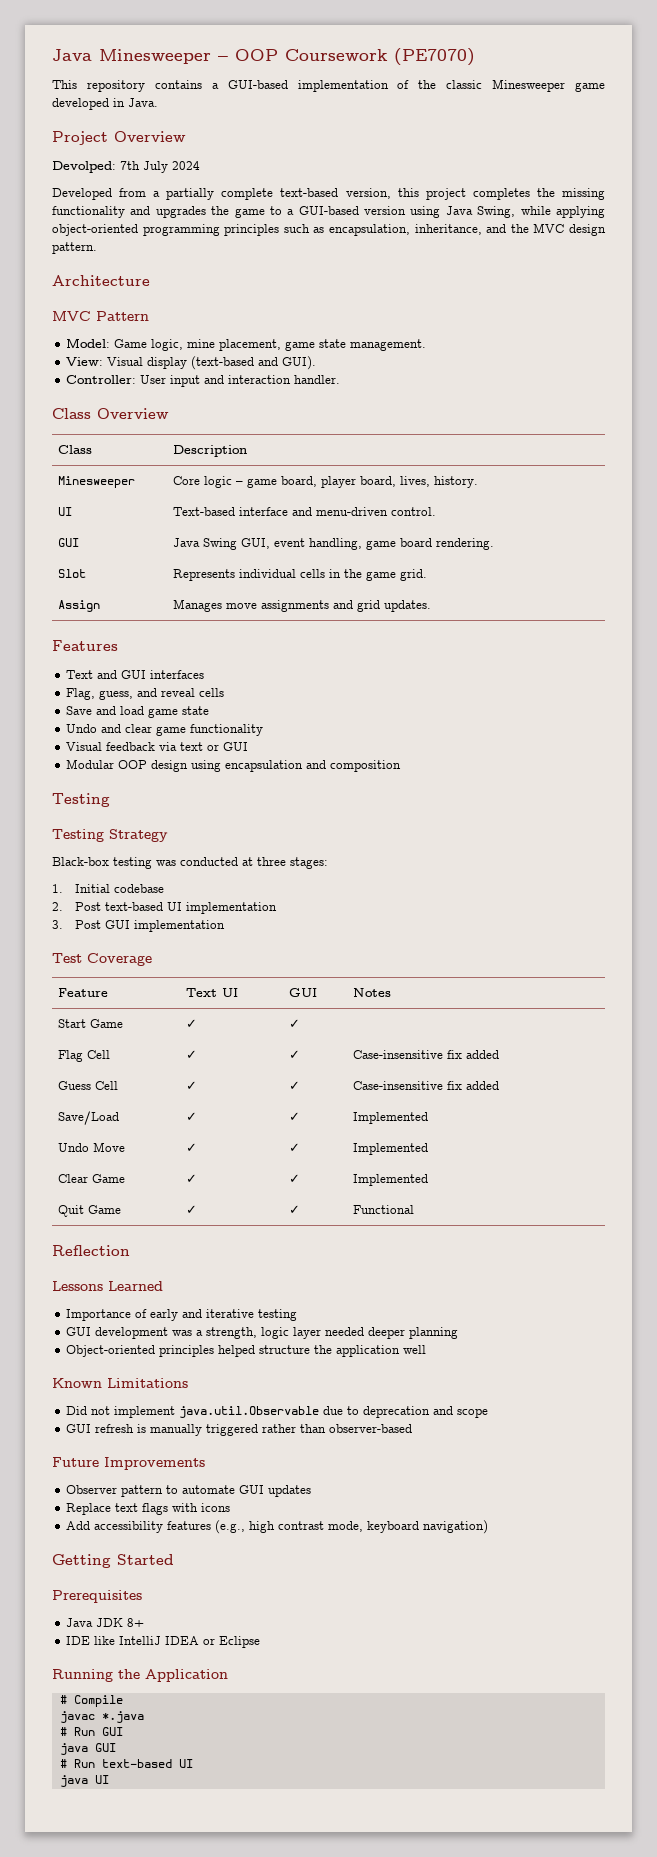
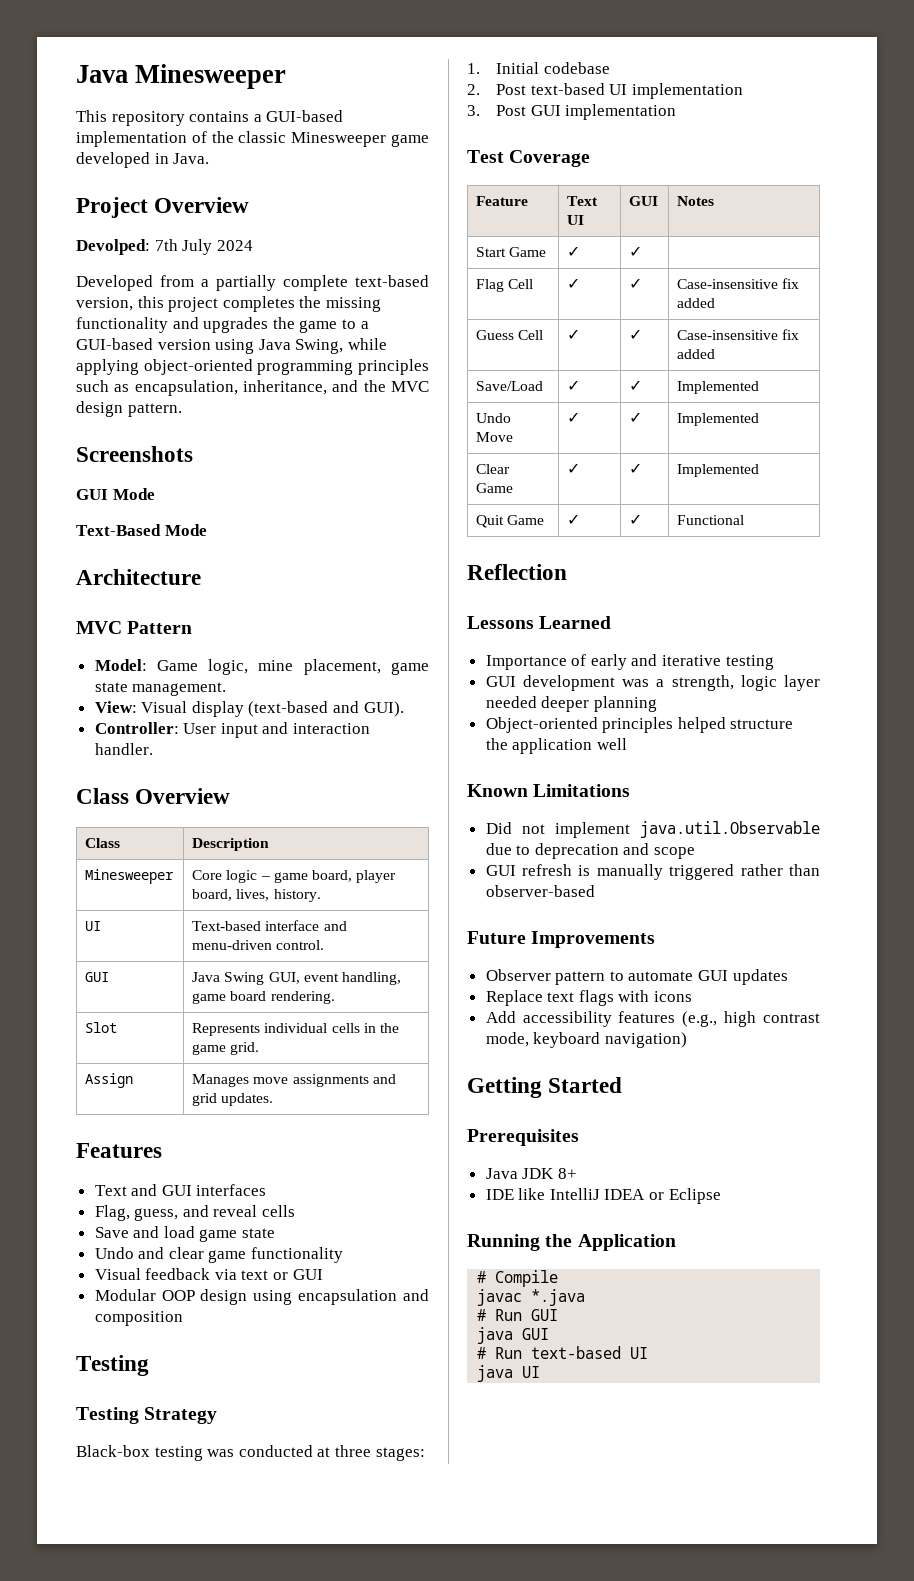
[218,48,475,66] – OOP Coursework (PE7070) -> (287, 76) none
(97, 248) none -> [76,446,193,462] [76,488,155,500] [76,524,207,536] // Screenshots // GUI Mode // Text-Based Mode

